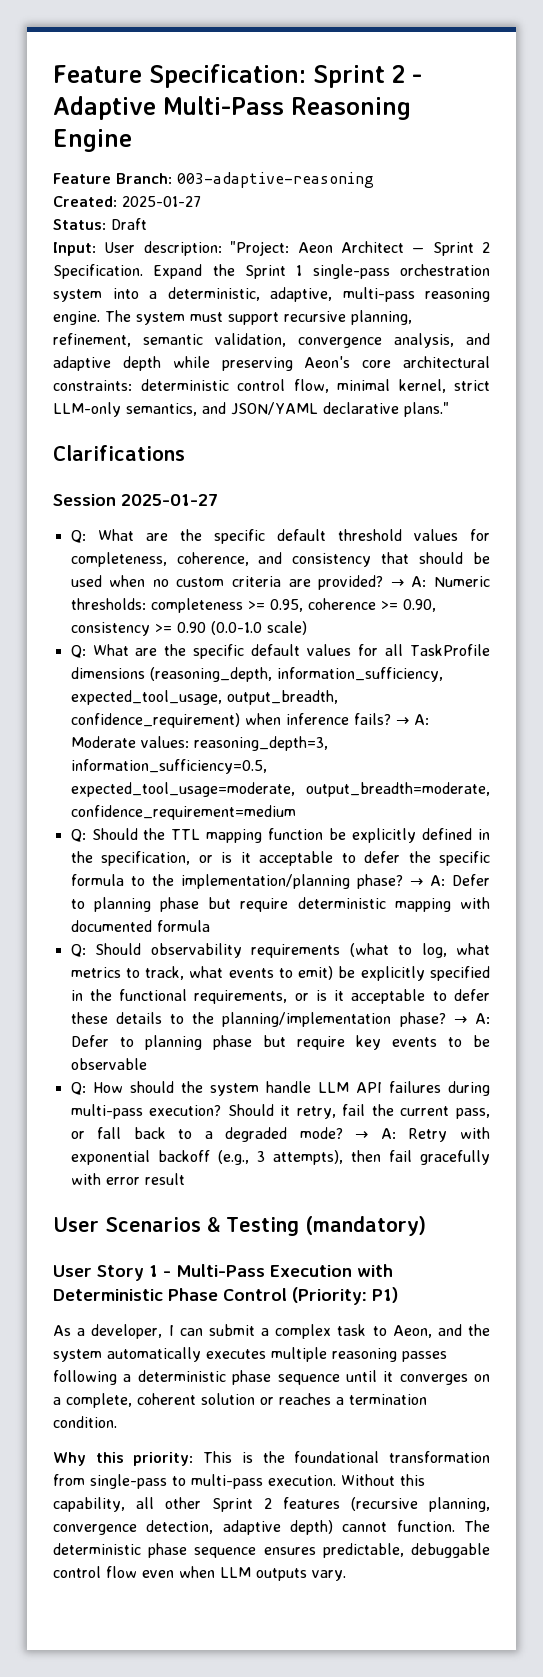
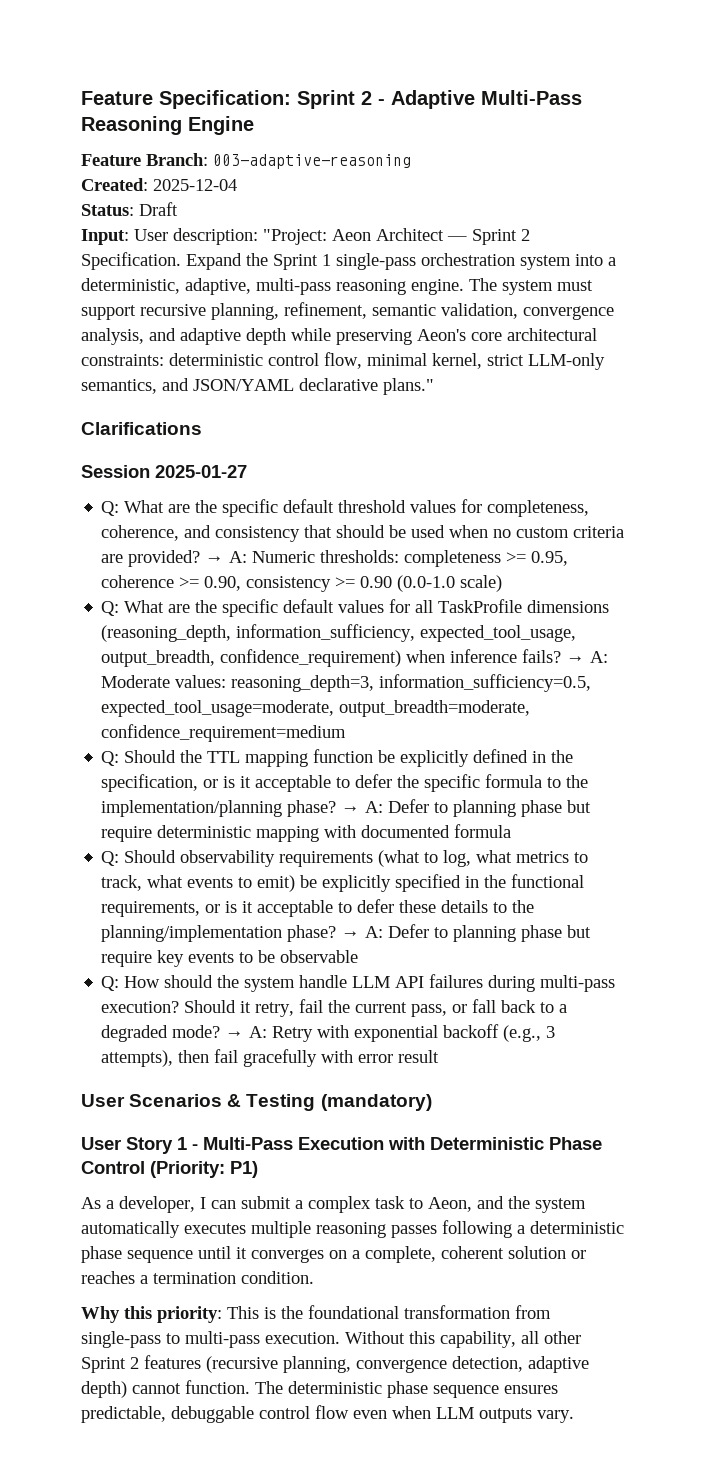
[122,196,201,207] 2025-01-27 -> [153,179,237,191] 2025-12-04

